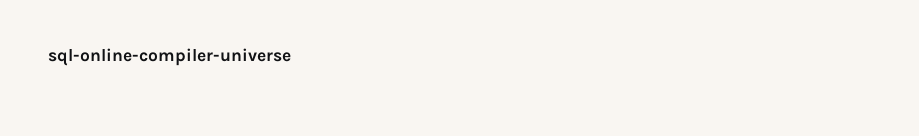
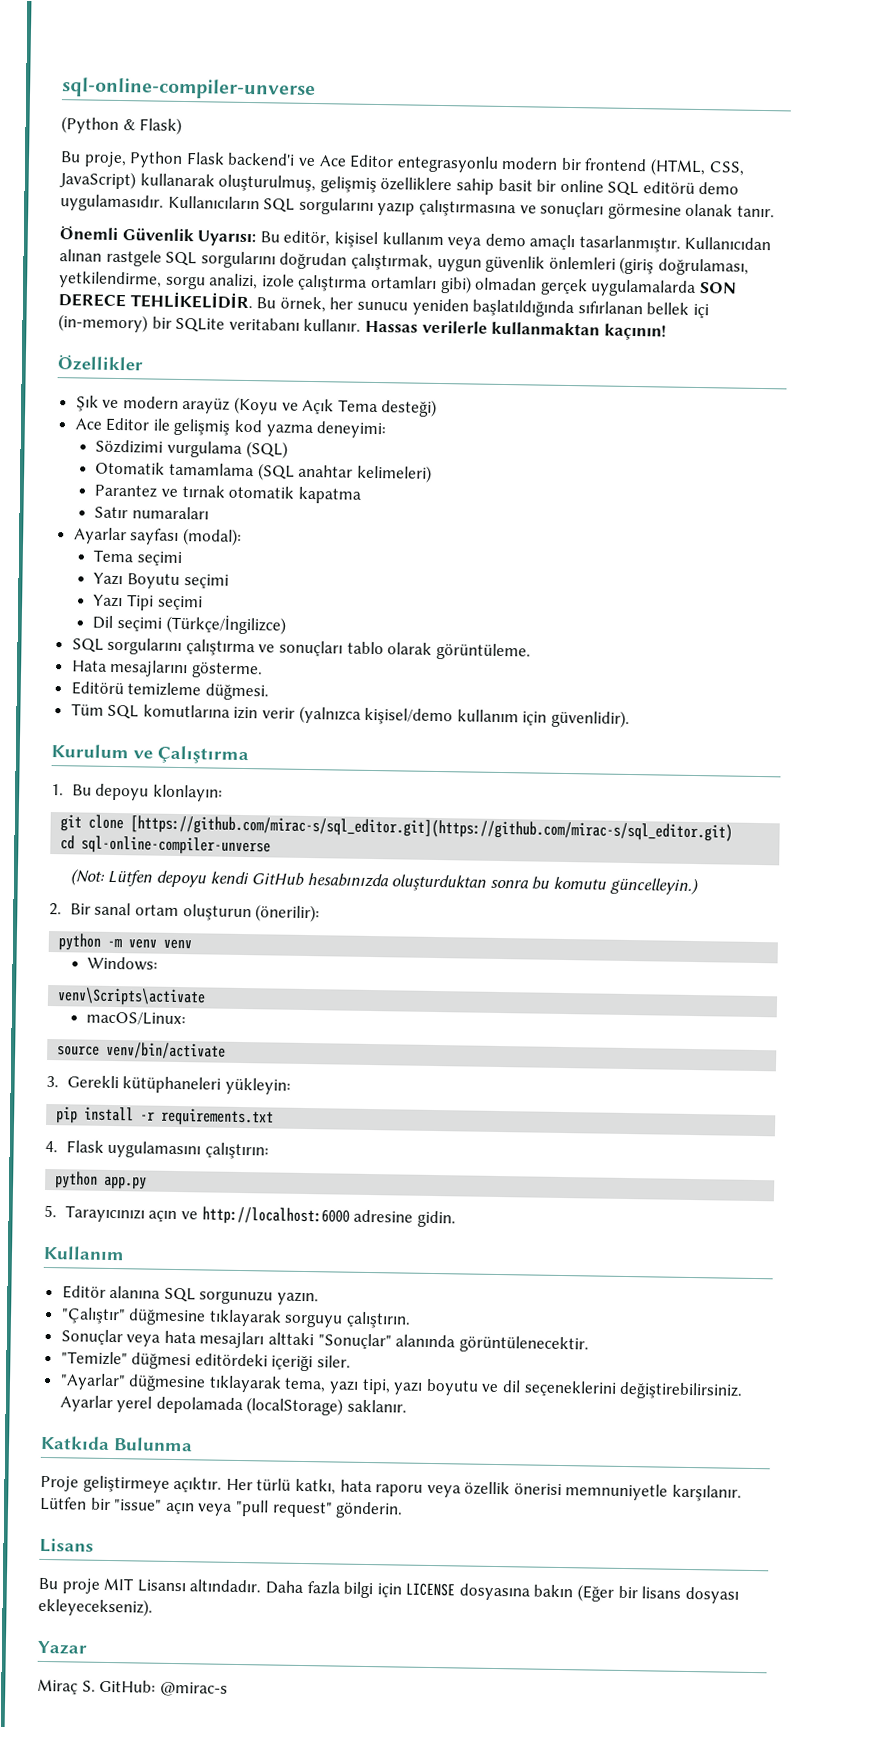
[48,48,291,66] sql-online-compiler-universe -> [61,77,316,101] [61,116,183,135] [60,151,745,177] [59,171,740,197] [60,194,775,220] [59,226,772,253] [59,249,749,276] [59,271,737,297] [58,291,709,319] [58,314,667,341] [57,355,143,372] [75,395,438,417] [74,417,387,439] [95,439,288,459] [95,461,432,483] [94,484,361,504] [94,506,210,520] [73,527,242,546] [93,549,183,567] [93,572,229,589] [93,594,203,611] [92,614,286,635] [71,637,531,661] [71,659,263,679] [70,681,269,701] [70,703,631,728] [51,744,249,765] [51,783,223,802] [60,814,734,842] [60,835,272,856] [69,868,699,896] [49,902,321,923] [58,933,193,951] [87,956,159,971] [57,987,207,1007] [86,1011,187,1026] [57,1041,227,1060] [46,1075,291,1095] [56,1106,275,1127] [45,1140,269,1160] [55,1171,148,1190] [44,1204,456,1228] [43,1245,125,1261] [61,1285,320,1306] [60,1307,412,1329] [60,1329,589,1354] [60,1351,352,1372] [59,1373,744,1400] [59,1395,408,1416] [40,1435,193,1452] [40,1475,743,1502] [40,1496,404,1519] [39,1537,94,1553] [38,1577,739,1604] [38,1597,153,1617] [37,1640,87,1655] [37,1678,228,1697] sql-online-compiler-unverse // (Python & Flask) // Bu proje, Python Flask backend'i ve Ace Editor entegrasyonlu modern bir frontend (HTML, CSS, JavaScript) kullanarak oluşturulmuş, gelişmiş özelliklere sahip basit bir online SQL editörü demo uygulamasıdır. Kullanıcıların SQL sorgularını yazıp çalıştırmasına ve sonuçları görmesine olanak tanır. // Önemli Güvenlik Uyarısı: Bu editör, kişisel kullanım veya demo amaçlı tasarlanmıştır. Kullanıcıdan alınan rastgele SQL sorgularını doğrudan çalıştırmak, uygun güvenlik önlemleri (giriş doğrulaması, yetkilendirme, sorgu analizi, izole çalıştırma ortamları gibi) olmadan gerçek uygulamalarda SON DERECE TEHLİKELİDİR. Bu örnek, her sunucu yeniden başlatıldığında sıfırlanan bellek içi (in-memory) bir SQLite veritabanı kullanır. Hassas verilerle kullanmaktan kaçının! // Özellikler // Şık ve modern arayüz (Koyu ve Açık Tema desteği) // Ace Editor ile gelişmiş kod yazma deneyimi: // Sözdizimi vurgulama (SQL) // Otomatik tamamlama (SQL anahtar kelimeleri) // Parantez ve tırnak otomatik kapatma // Satır numaraları // Ayarlar sayfası (modal): // Tema seçimi // Yazı Boyutu seçimi // Yazı Tipi seçimi // Dil seçimi (Türkçe/İngilizce) // SQL sorgularını çalıştırma ve sonuçları tablo olarak görüntüleme. // Hata mesajlarını gösterme. // Editörü temizleme düğmesi. // Tüm SQL komutlarına izin verir (yalnızca kişisel/demo kullanım için güvenlidir). // Kurulum ve Çalıştırma // 1. Bu depoyu klonlayın: // git clone [https://github.com/mirac-s/sql_editor.git](https://github.com/mirac-s/sql_editor.git) // cd sql-online-compiler-unverse // (Not: Lütfen depoyu kendi GitHub hesabınızda oluşturduktan sonra bu komutu güncelleyin.) // 2. Bir sanal ortam oluşturun (önerilir): // python -m venv venv // Windows: // venv\Scripts\activate // macOS/Linux: // source venv/bin/activate // 3. Gerekli kütüphaneleri yükleyin: // pip install -r requirements.txt // 4. Flask uygulamasını çalıştırın: // python app.py // 5. Tarayıcınızı açın ve http://localhost:6000 adresine gidin. // Kullanım // Editör alanına SQL sorgunuzu yazın. // "Çalıştır" düğmesine tıklayarak sorguyu çalıştırın. // Sonuçlar veya hata mesajları alttaki "Sonuçlar" alanında görüntülenecektir. // "Temizle" düğmesi editördeki içeriği siler. // "Ayarlar" düğmesine tıklayarak tema, yazı tipi, yazı boyutu ve dil seçeneklerini değiştirebilirsiniz. Ayarlar yerel depolamada (localStorage) saklanır. // Katkıda Bulunma // Proje geliştirmeye açıktır. Her türlü katkı, hata raporu veya özellik önerisi memnuniyetle karşılanır. Lütfen bir "issue" açın veya "pull request" gönderin. // Lisans // Bu proje MIT Lisansı altındadır. Daha fazla bilgi için LICENSE dosyasına bakın (Eğer bir lisans dosyası ekleyecekseniz). // Yazar // Miraç S. GitHub: @mirac-s

